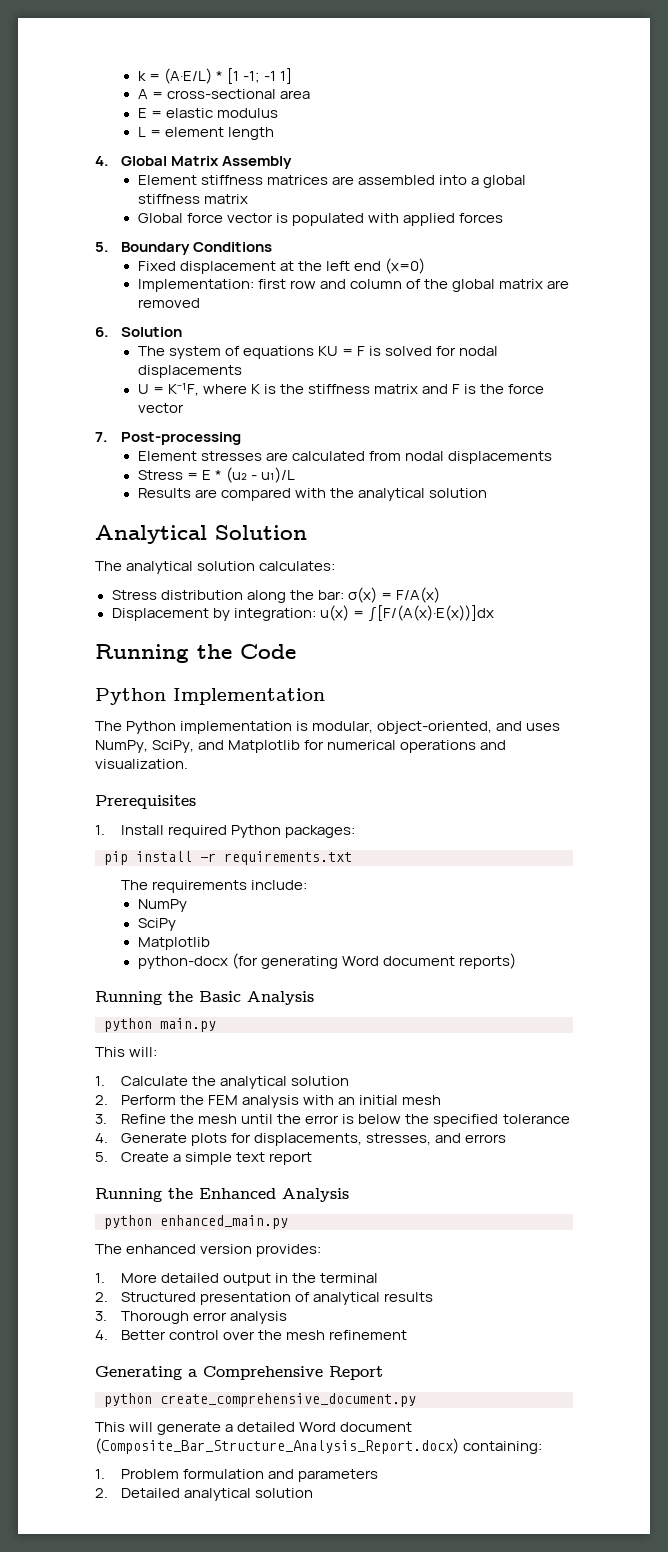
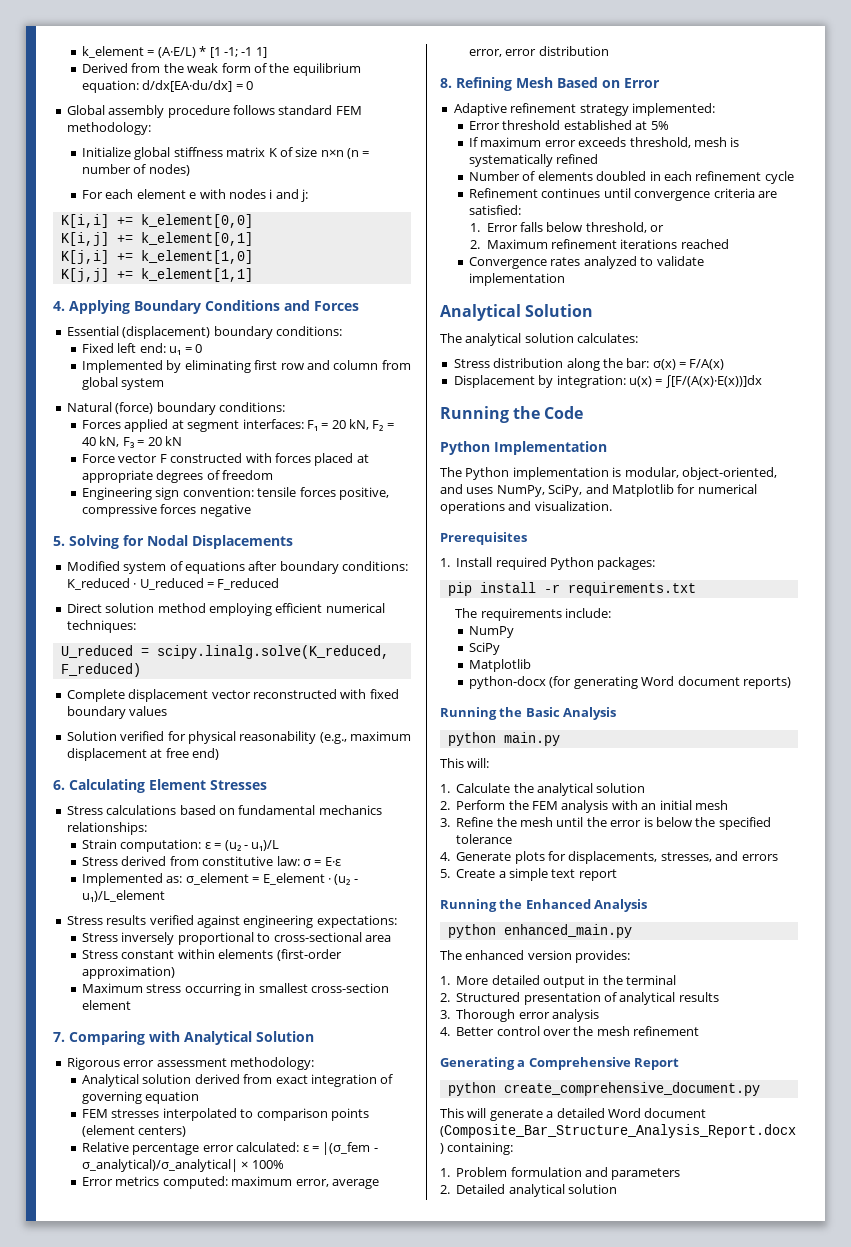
[137,71,146,81] k -> [81,46,144,58] k_element
[137,89,310,99] [137,108,278,118] [137,127,274,140] [95,156,293,169] [137,175,526,188] [137,194,248,204] [137,213,503,226] [95,242,273,255] [137,258,425,274] [137,279,569,292] [137,298,200,308] [95,327,183,337] [137,346,499,359] [137,365,242,378] [137,383,545,396] [137,403,184,413] [95,432,242,445] [137,451,552,464] [137,467,295,483] [137,488,487,501] A = cross-sectional area // E = elastic modulus // L = element length // 4. Global Matrix Assembly // Element stiffness matrices are assembled into a global stiffness matrix // Global force vector is populated with applied forces // 5. Boundary Conditions // Fixed displacement at the left end (x=0) // Implementation: first row and column of the global matrix are removed // 6. Solution // The system of equations KU = F is solved for nodal displacements // U = K⁻¹F, where K is the stiffness matrix and F is the force vector // 7. Post-processing // Element stresses are calculated from nodal displacements // Stress = E * (u₂ - u₁)/L // Results are compared with the analytical solution -> [81,63,361,76] [81,80,254,93] [66,105,362,118] [66,122,151,135] [81,147,370,160] [81,164,190,176] [81,189,308,202] [60,214,253,228] [60,232,253,246] [60,250,253,264] [60,268,253,282] [53,300,359,314] [66,326,342,339] [81,343,202,355] [81,360,411,373] [81,377,165,390] [66,402,285,415] [81,419,394,432] [81,436,182,448] [81,453,369,466] [81,470,274,483] [81,487,389,500] [81,504,251,517] [53,535,293,549] [66,561,408,574] [66,578,280,590] [66,603,385,616] [66,620,136,633] [60,645,389,659] [60,663,141,677] [66,689,399,702] [66,706,168,719] [66,731,411,744] [66,748,219,761] [53,779,267,793] [66,805,382,815] [66,822,147,835] [81,839,280,852] [81,856,341,866] [81,873,358,886] [81,890,165,902] [66,915,397,928] [81,932,391,945] [81,949,342,961] [81,966,175,979] [81,983,389,996] [81,1000,131,1010] [53,1031,314,1045] [66,1057,314,1070] [81,1074,394,1087] [81,1091,200,1104] [81,1108,369,1121] [81,1125,187,1137] [81,1142,378,1155] [81,1159,284,1172] [81,1176,379,1189] [468,46,609,57] [440,77,660,91] [453,103,715,116] [468,120,669,130] [468,137,740,148] [468,154,599,167] [468,171,794,184] [468,188,777,201] [468,205,521,215] [470,222,665,233] [470,239,729,249] [468,256,704,269] [468,273,565,286] Derived from the weak form of the equilibrium equation: d/dx[EA·du/dx] = 0 // Global assembly procedure follows standard FEM methodology: // Initialize global stiffness matrix K of size n×n (n = number of nodes) // For each element e with nodes i and j: // K[i,i] += k_element[0,0] // K[i,j] += k_element[0,1] // K[j,i] += k_element[1,0] // K[j,j] += k_element[1,1] // 4. Applying Boundary Conditions and Forces // Essential (displacement) boundary conditions: // Fixed left end: u₁ = 0 // Implemented by eliminating first row and column from global system // Natural (force) boundary conditions: // Forces applied at segment interfaces: F₁ = 20 kN, F₂ = 40 kN, F₃ = 20 kN // Force vector F constructed with forces placed at appropriate degrees of freedom // Engineering sign convention: tensile forces positive, compressive forces negative // 5. Solving for Nodal Displacements // Modified system of equations after boundary conditions: K_reduced · U_reduced = F_reduced // Direct solution method employing efficient numerical techniques: // U_reduced = scipy.linalg.solve(K_reduced, F_reduced) // Complete displacement vector reconstructed with fixed boundary values // Solution verified for physical reasonability (e.g., maximum displacement at free end) // 6. Calculating Element Stresses // Stress calculations based on fundamental mechanics relationships: // Strain computation: ε = (u₂ - u₁)/L // Stress derived from constitutive law: σ = E·ε // Implemented as: σ_element = E_element · (u₂ - u₁)/L_element // Stress results verified against engineering expectations: // Stress inversely proportional to cross-sectional area // Stress constant within elements (first-order approximation) // Maximum stress occurring in smallest cross-section element // 7. Comparing with Analytical Solution // Rigorous error assessment methodology: // Analytical solution derived from exact integration of governing equation // FEM stresses interpolated to comparison points (element centers) // Relative percentage error calculated: ε = |(σ_fem - σ_analytical)/σ_analytical| × 100% // Error metrics computed: maximum error, average error, error distribution // 8. Refining Mesh Based on Error // Adaptive refinement strategy implemented: // Error threshold established at 5% // If maximum error exceeds threshold, mesh is systematically refined // Number of elements doubled in each refinement cycle // Refinement continues until convergence criteria are satisfied: // 1. Error falls below threshold, or // 2. Maximum refinement iterations reached // Convergence rates analyzed to validate implementation

